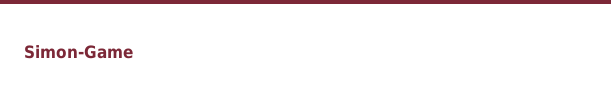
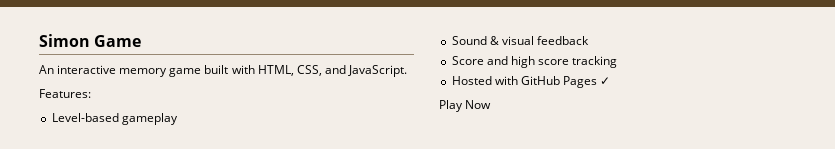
[24,45,133,59] Simon-Game -> [39,34,142,47] [39,65,407,77] [39,89,91,98] [51,113,178,125] [451,36,589,45] [451,56,618,68] [451,76,611,88] [439,100,492,112] Simon Game // An interactive memory game built with HTML, CSS, and JavaScript. // Features: // Level-based gameplay // Sound & visual feedback // Score and high score tracking // Hosted with GitHub Pages ✓ // Play Now

